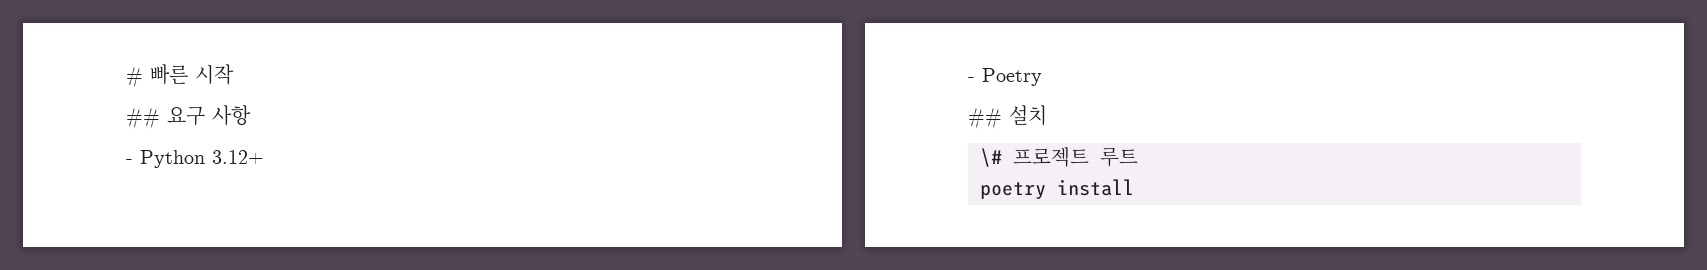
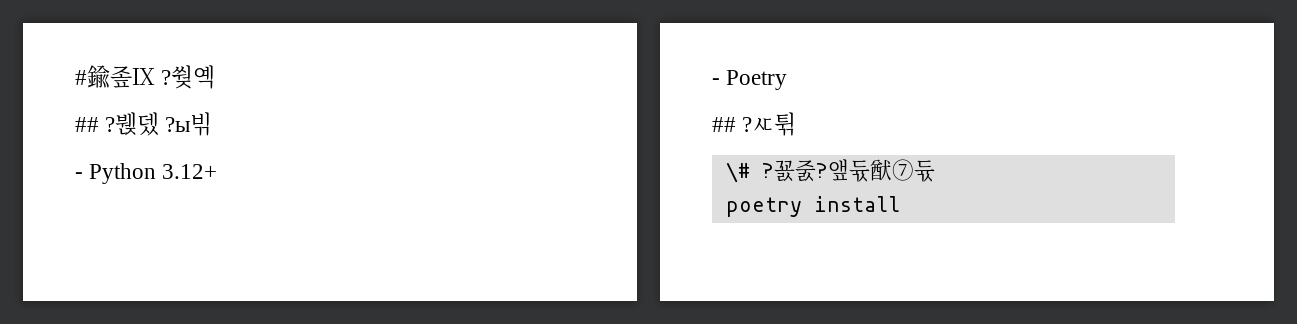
[150,64,234,85] [126,105,251,129] 빠른 시작 // ## 요구 사항 -> [87,65,216,89] [75,112,213,136] 鍮좊Ⅸ ?쒖옉 // ## ?붽뎄 ?ы빆
[1009,105,1047,126] 설치 -> [742,112,797,136] ?ㅼ튂
[1013,147,1138,167] 프로젝트 루트 -> [761,159,935,182] ?꾨줈?앺듃猷⑦듃

